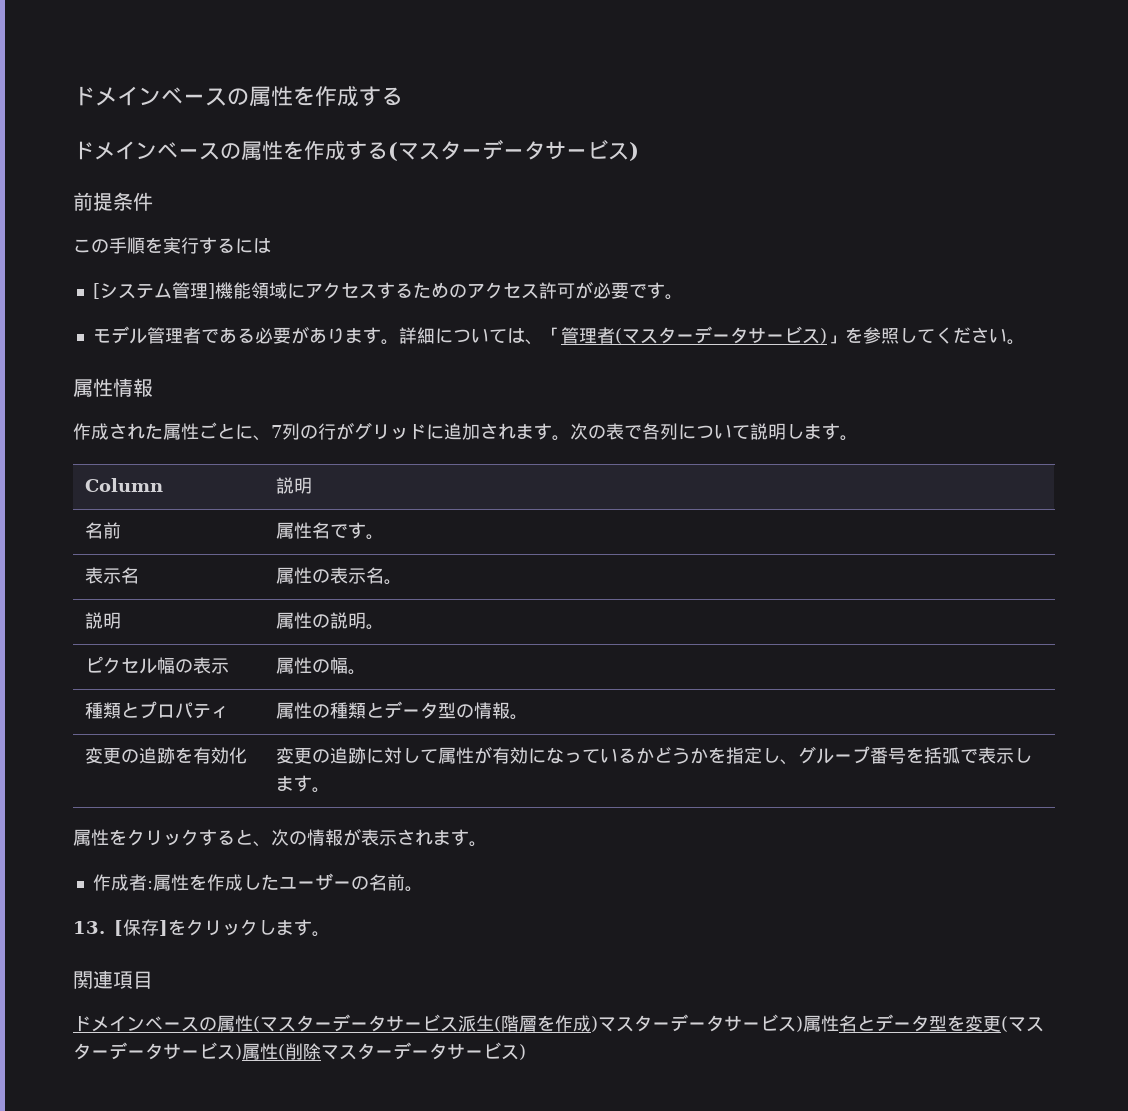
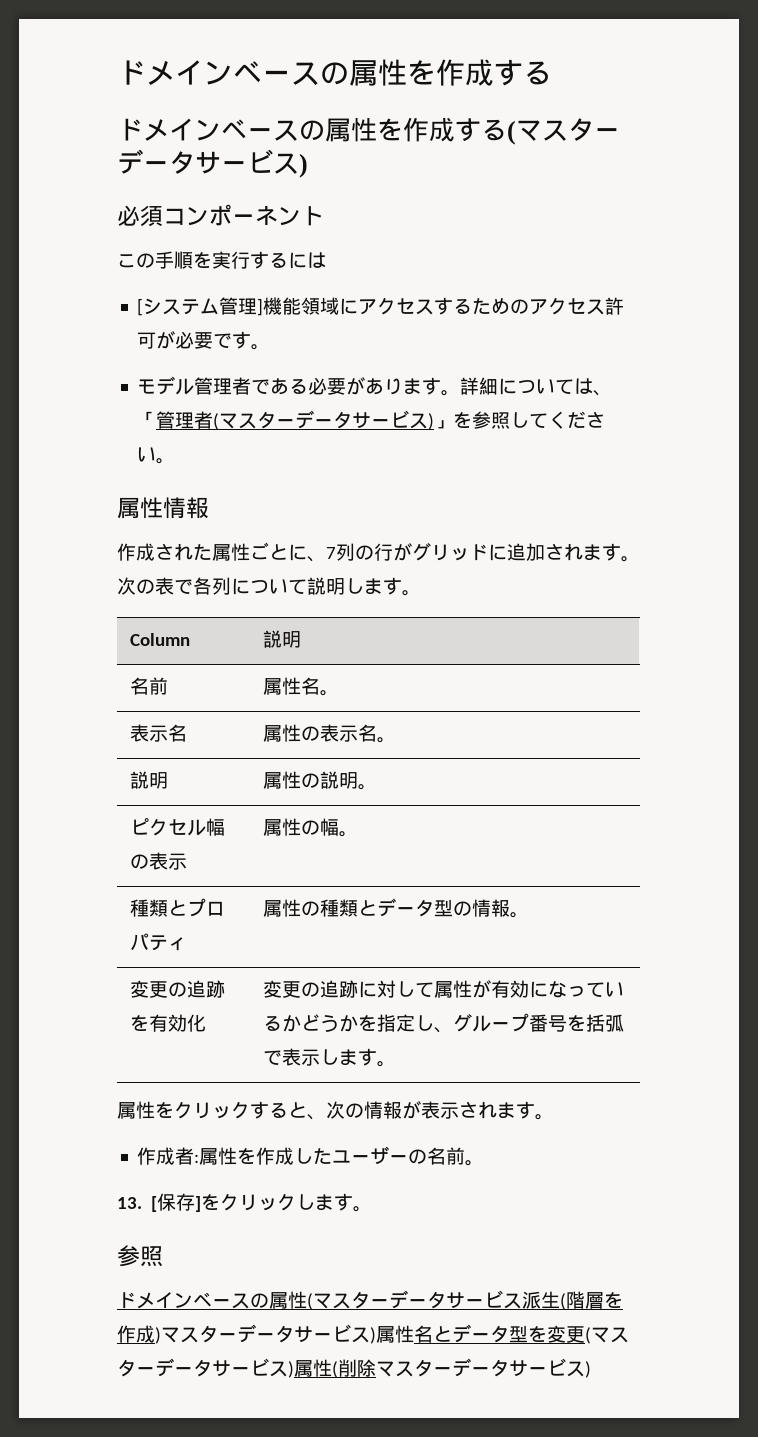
[73,192,153,211] 前提条件 -> [117,204,324,227] 必須コンポーネント
[329,522,366,539] です -> (320, 686) none
[73,970,153,989] 関連項目 -> [117,1245,163,1267] 参照

